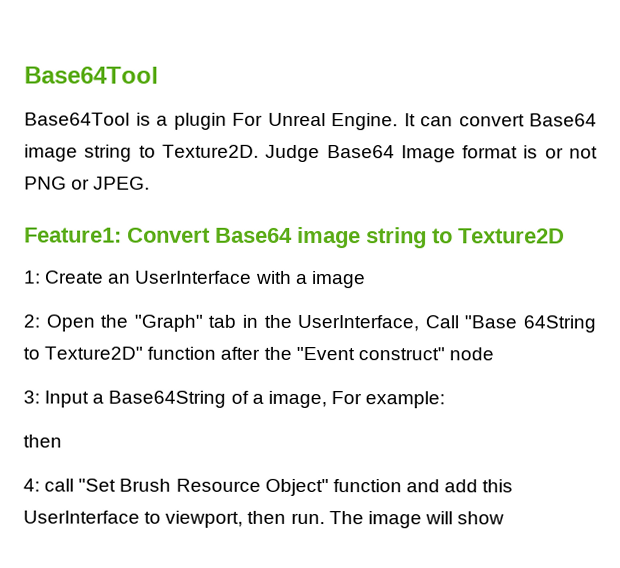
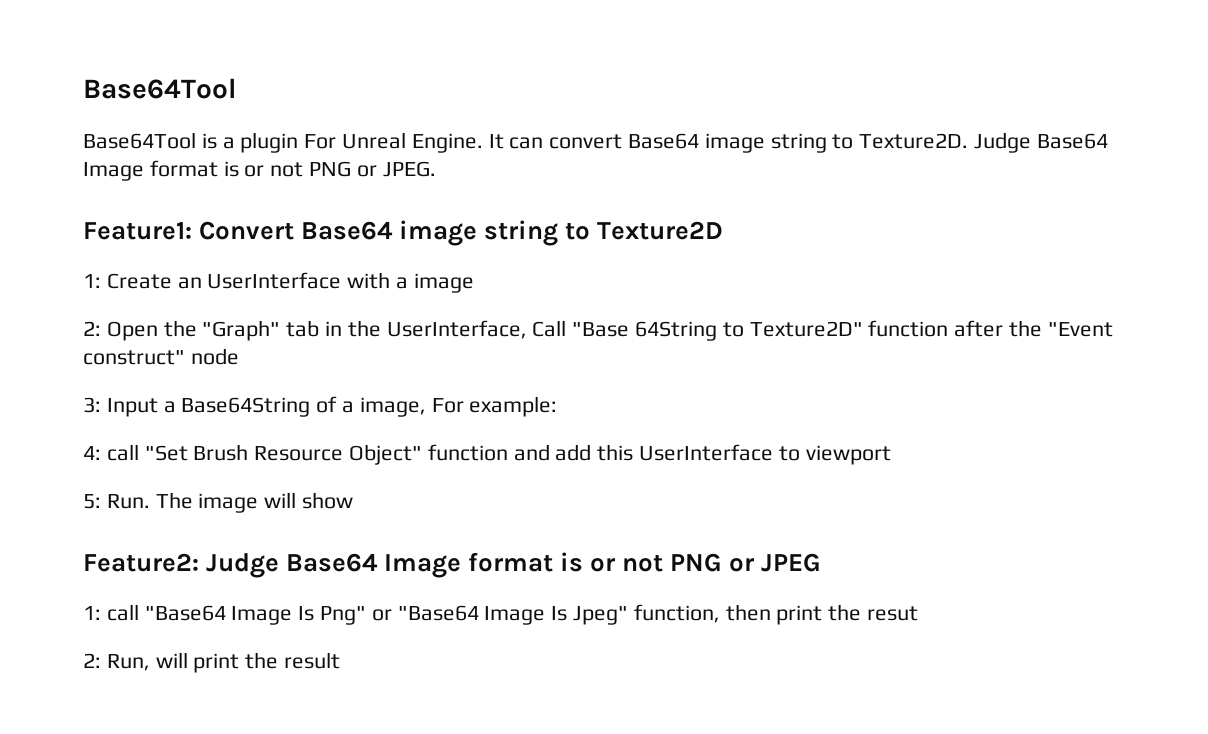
[23,434,62,448] // then -> (558, 406) none
[165,510,325,528] viewport, then run. -> [805,445,891,465] [83,494,150,509] viewport // 5: Run.
(505, 518) none -> [83,552,822,578] [83,604,919,625] [83,652,341,673] // Feature2: Judge Base64 Image format is or not PNG or JPEG // 1: call "Base64 Image Is Png" or "Base64 Image Is Jpeg" function, then print the resut // 2: Run, will print the result

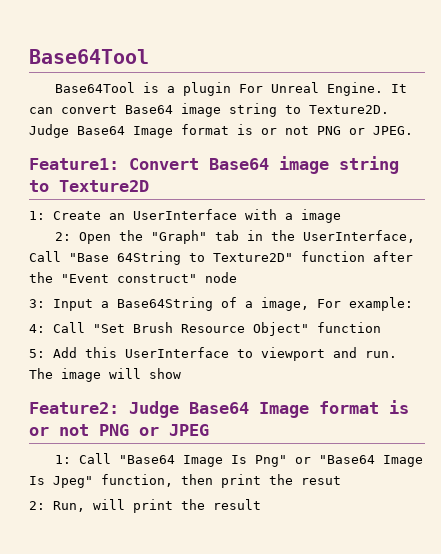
[106,444,139,461] call -> [53,322,85,333] Call
[513,444,592,461] and add -> [29,347,77,358] // 5: Add
[83,494,150,509] // 5: Run. -> [333,347,397,358] and run.
[106,604,139,621] call -> [79,453,112,464] Call

